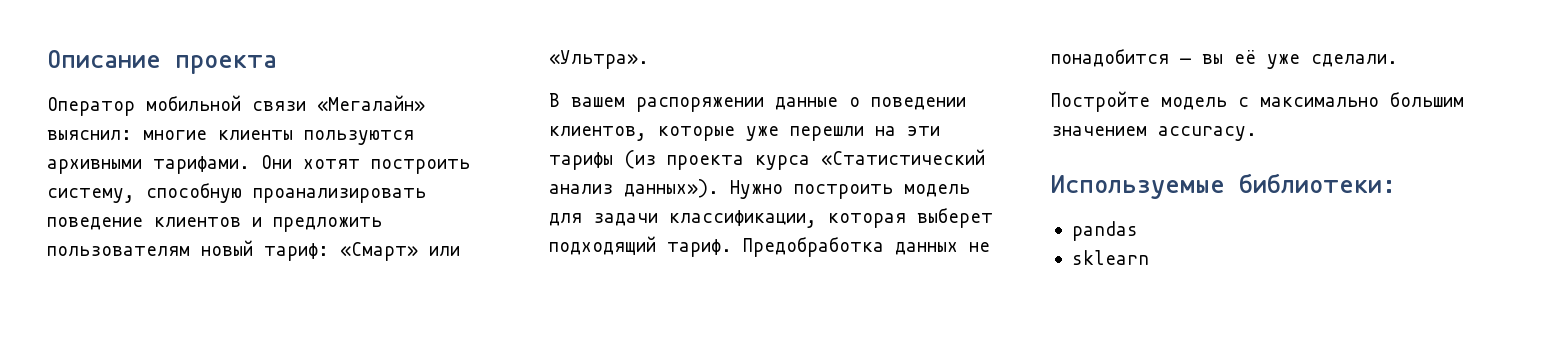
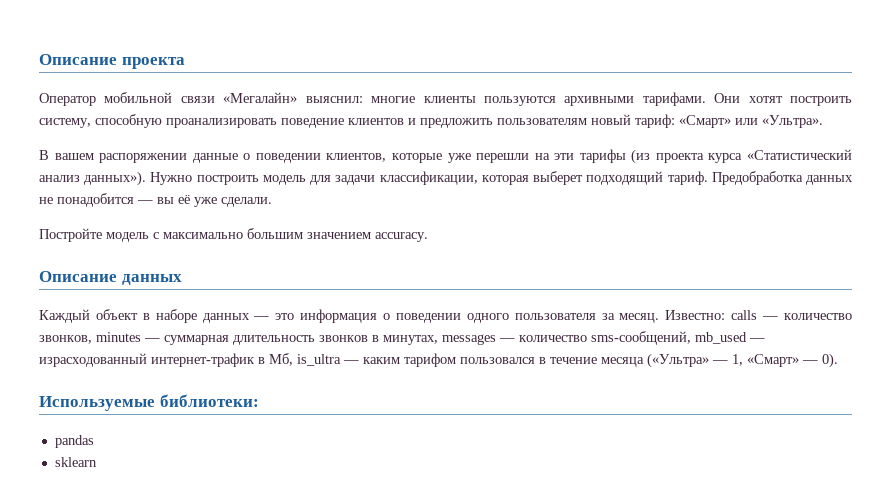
(1257, 133) none -> [39,271,182,285] [39,309,852,323] [39,331,765,345] [39,353,838,368] // Описание данных // Каждый объект в наборе данных — это информация о поведении одного пользователя за месяц. Известно: сalls — количество звонков, minutes — суммарная длительность звонков в минутах, messages — количество sms-сообщений, mb_used — израсходованный интернет-трафик в Мб, is_ultra — каким тарифом пользовался в течение месяца («Ультра» — 1, «Смарт» — 0).

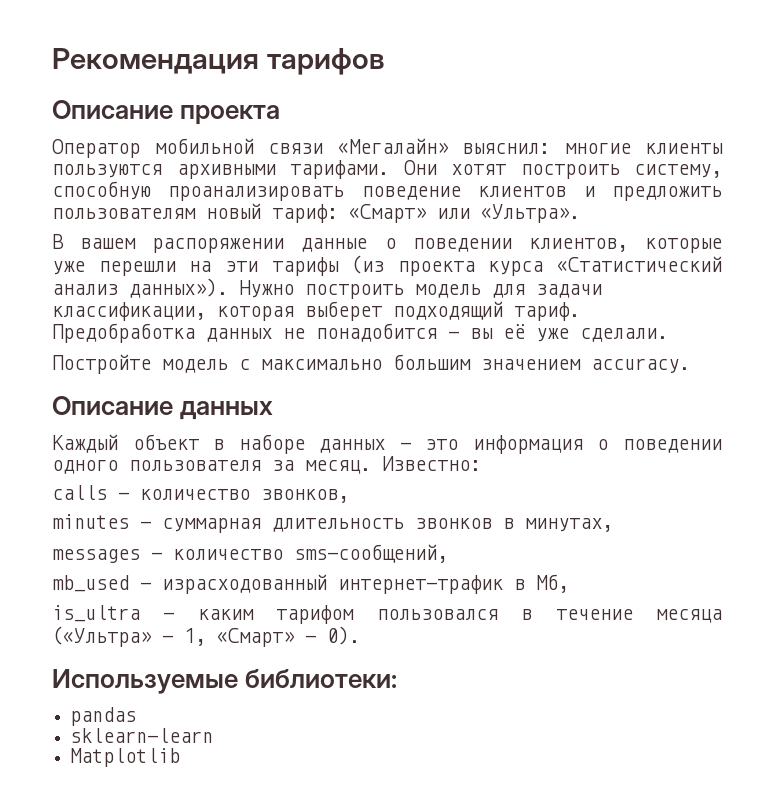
(39, 59) none -> [52,48,384,75] Рекомендация тарифов //
(726, 315) none -> (481, 463) //
(92, 339) none -> (349, 496) //
(438, 340) none -> (613, 525) //
(691, 338) none -> (448, 553) //
(293, 359) none -> (569, 583) //
[54,457,97,467] sklearn -> [70,728,214,743] [70,748,181,767] sklearn-learn // Matplotlib

